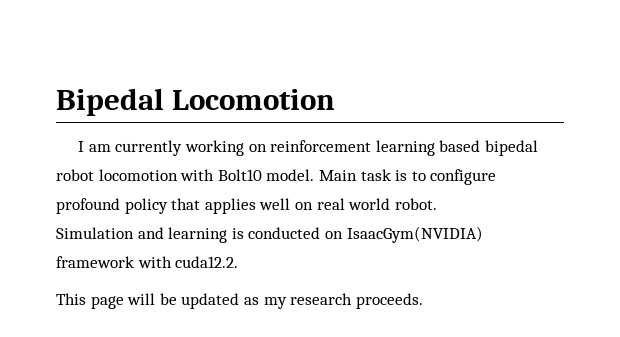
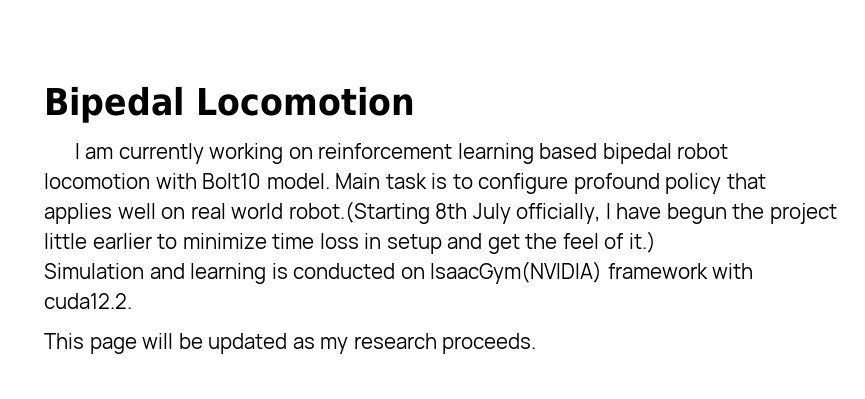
[394,198,437,210] robot. -> [288,201,837,224] [44,231,656,254] robot.(Starting 8th July officially, I have begun the project little earlier to minimize time loss in setup and get the feel of it.)

